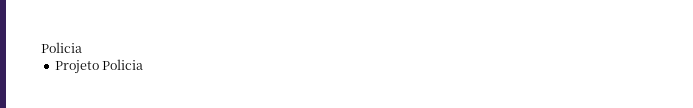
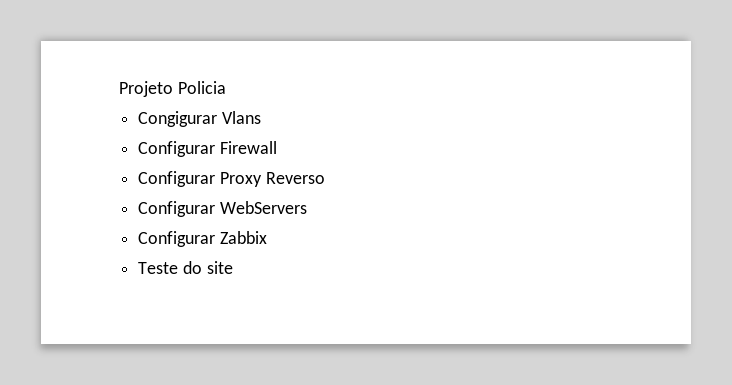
(41, 47) none -> [119,81,173,97] Projeto
[54,59,144,74] Projeto Policia -> [138,111,261,127] [138,141,277,157] [138,171,325,187] [138,201,307,217] [138,231,267,247] [138,261,233,274] Congigurar Vlans // Configurar Firewall // Configurar Proxy Reverso // Configurar WebServers // Configurar Zabbix // Teste do site

